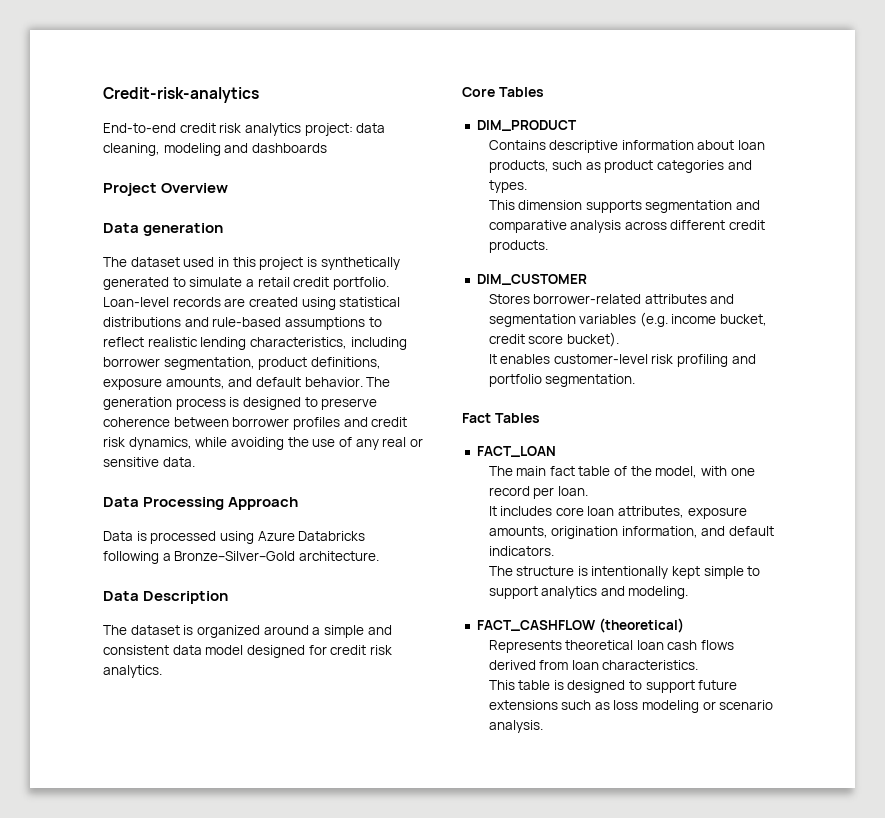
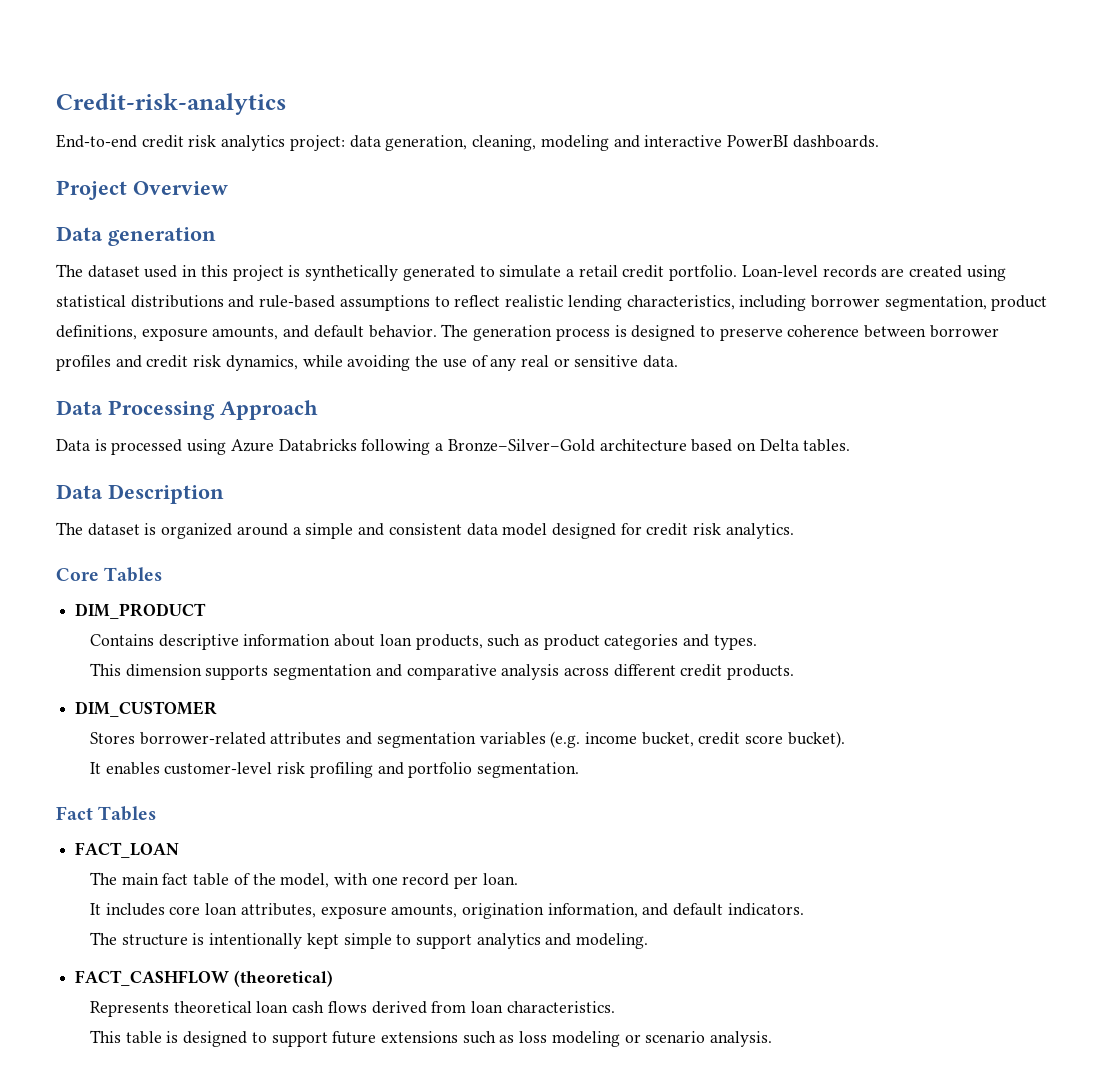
(386, 128) none -> [385,135,468,151] generation,
[251,143,327,153] dashboards -> [644,135,879,148] interactive PowerBI dashboards.
[298,551,379,561] architecture. -> [599,439,851,452] architecture based on Delta tables.

